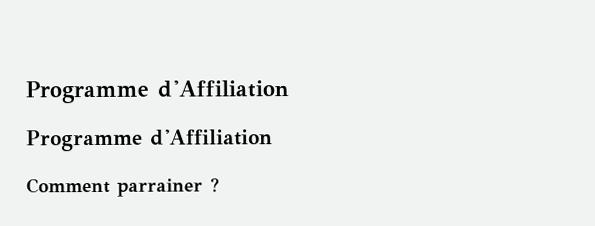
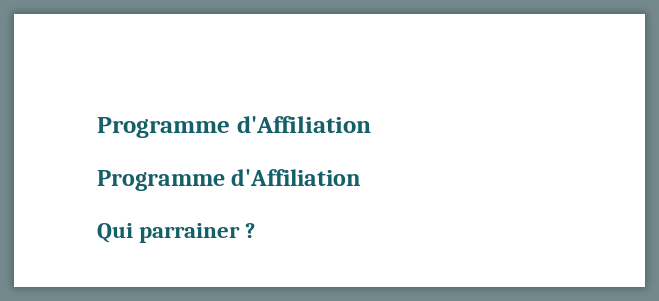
[26,177,111,194] Comment -> [97,223,133,243] Qui

